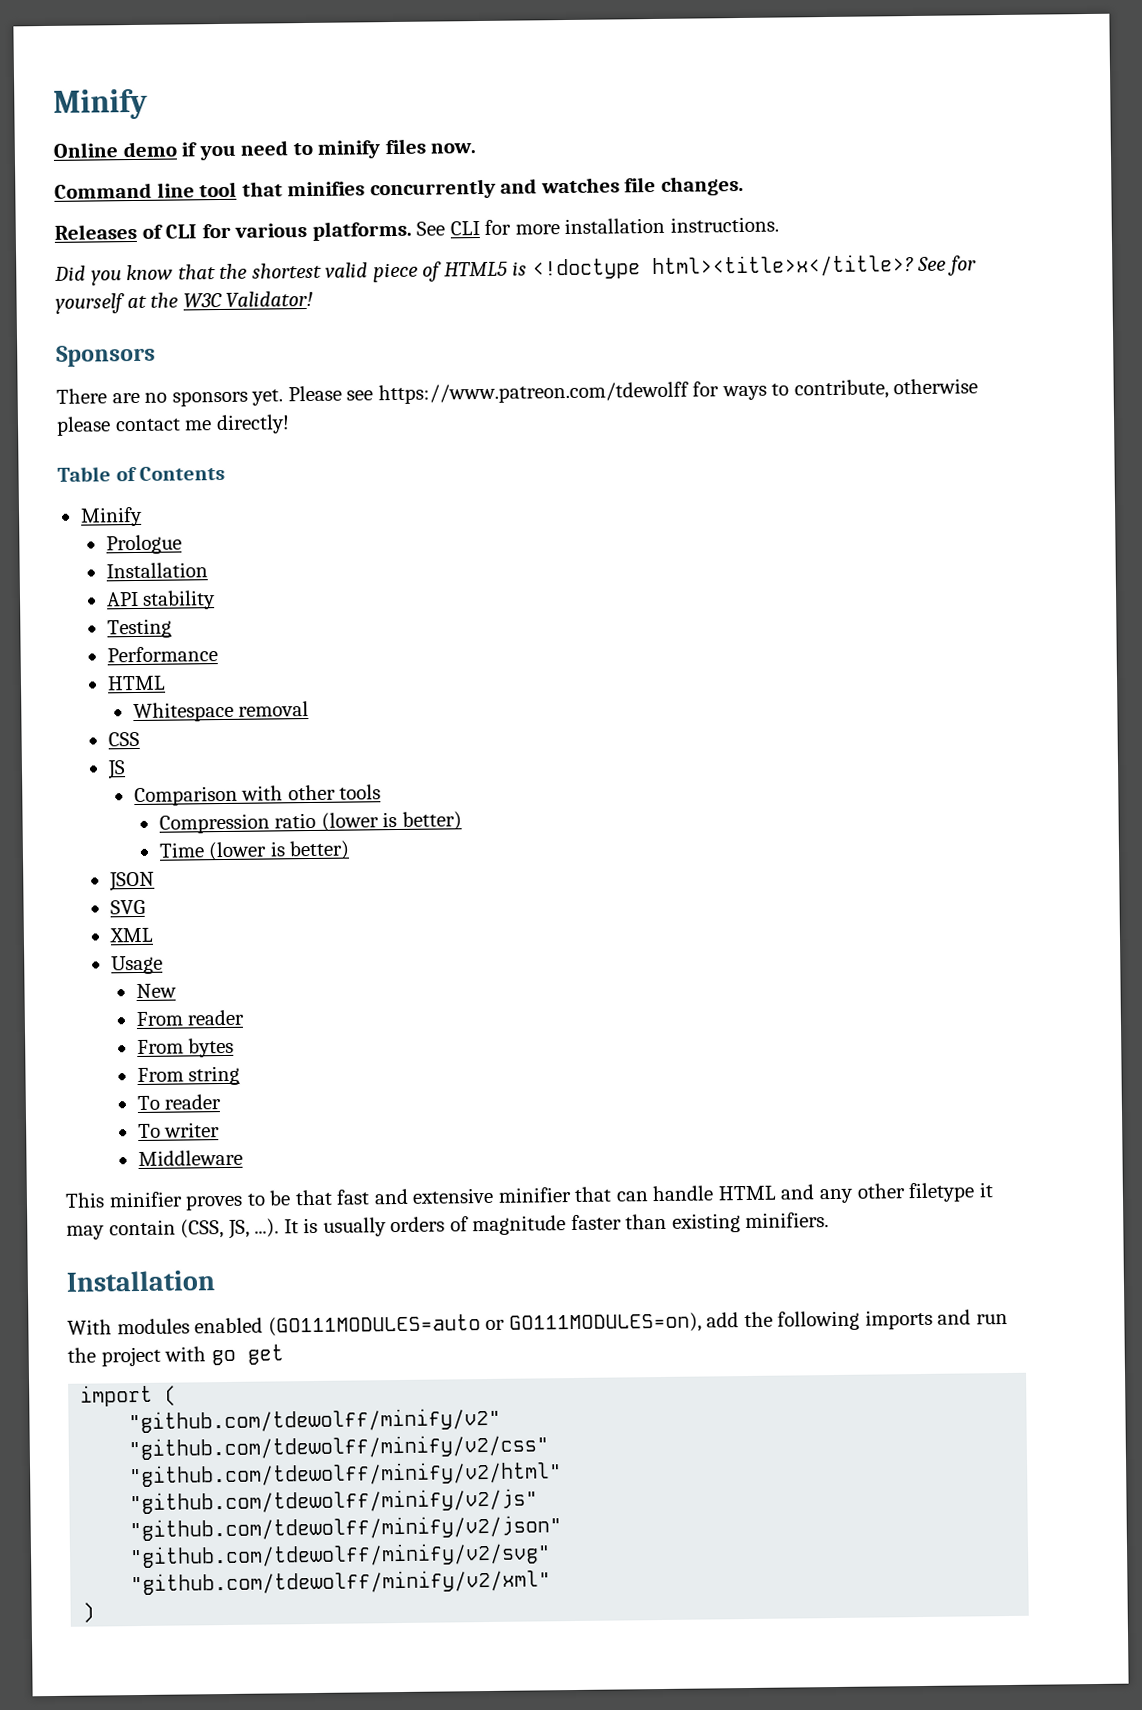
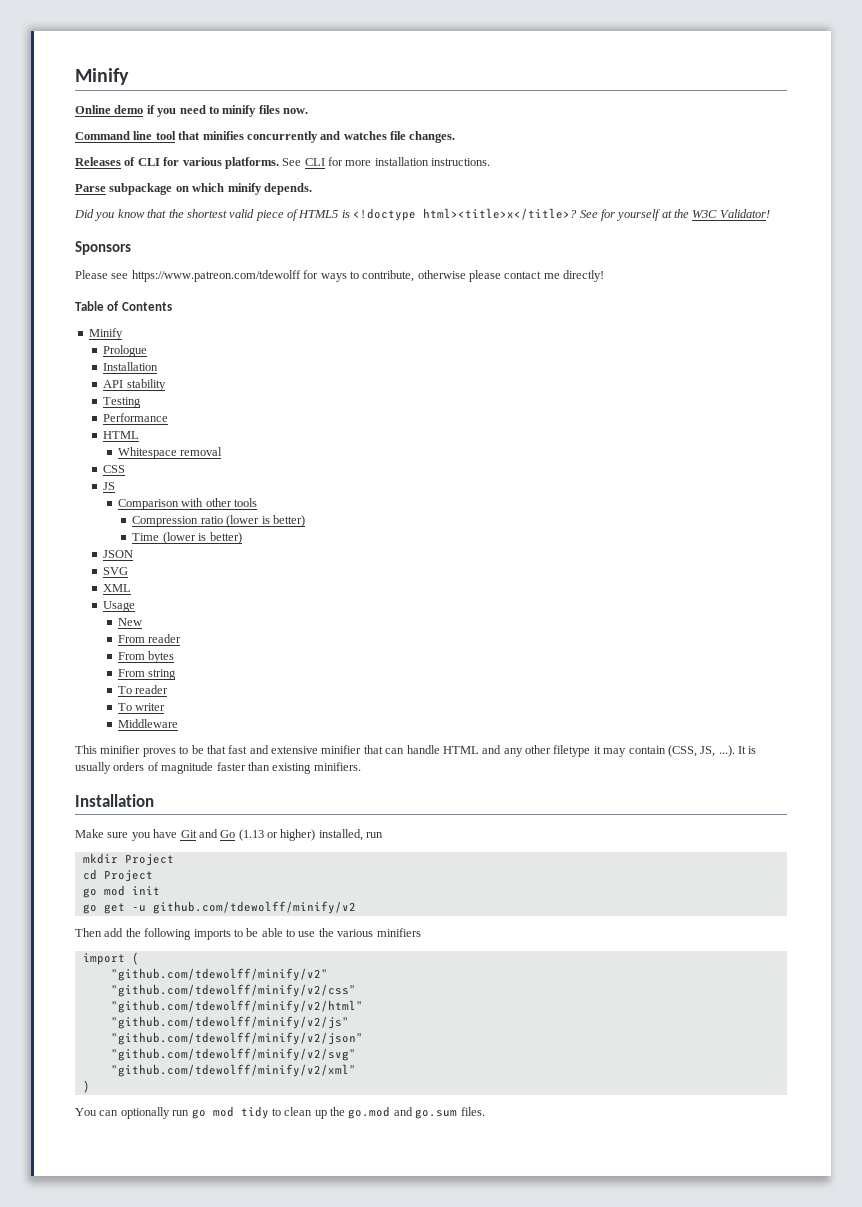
(779, 224) none -> [75,183,312,195] // Parse subpackage on which minify depends.
[56,388,284,407] There are no sponsors yet. -> (131, 248) none
[67,1309,1008,1337] [67,1344,284,1367] With modules enabled (GO111MODULES=auto or GO111MODULES=on), add the following imports and run the project with go get -> [75,829,384,841] [82,853,174,866] [82,869,153,882] [82,885,160,898] [82,901,356,914] [75,928,421,940] Make sure you have Git and Go (1.13 or higher) installed, run // mkdir Project // cd Project // go mod init // go get -u github.com/tdewolff/minify/v2 // Then add the following imports to be able to use the various minifiers
(96, 1612) none -> [75,1106,485,1119] // You can optionally run go mod tidy to clean up the go.mod and go.sum files.

